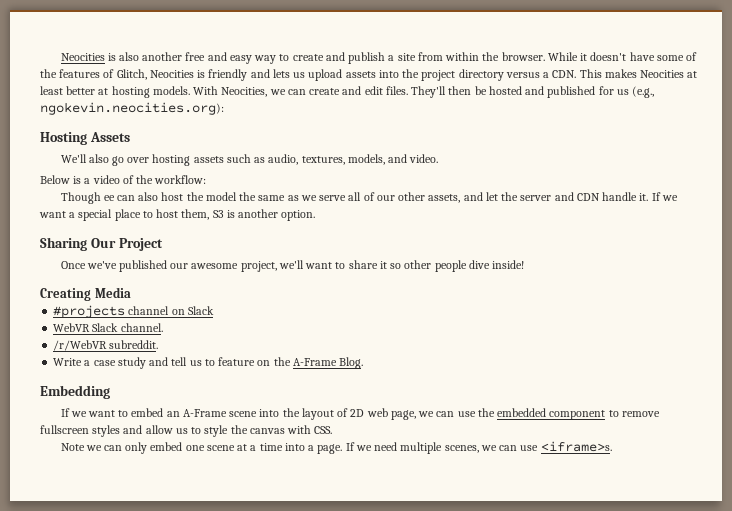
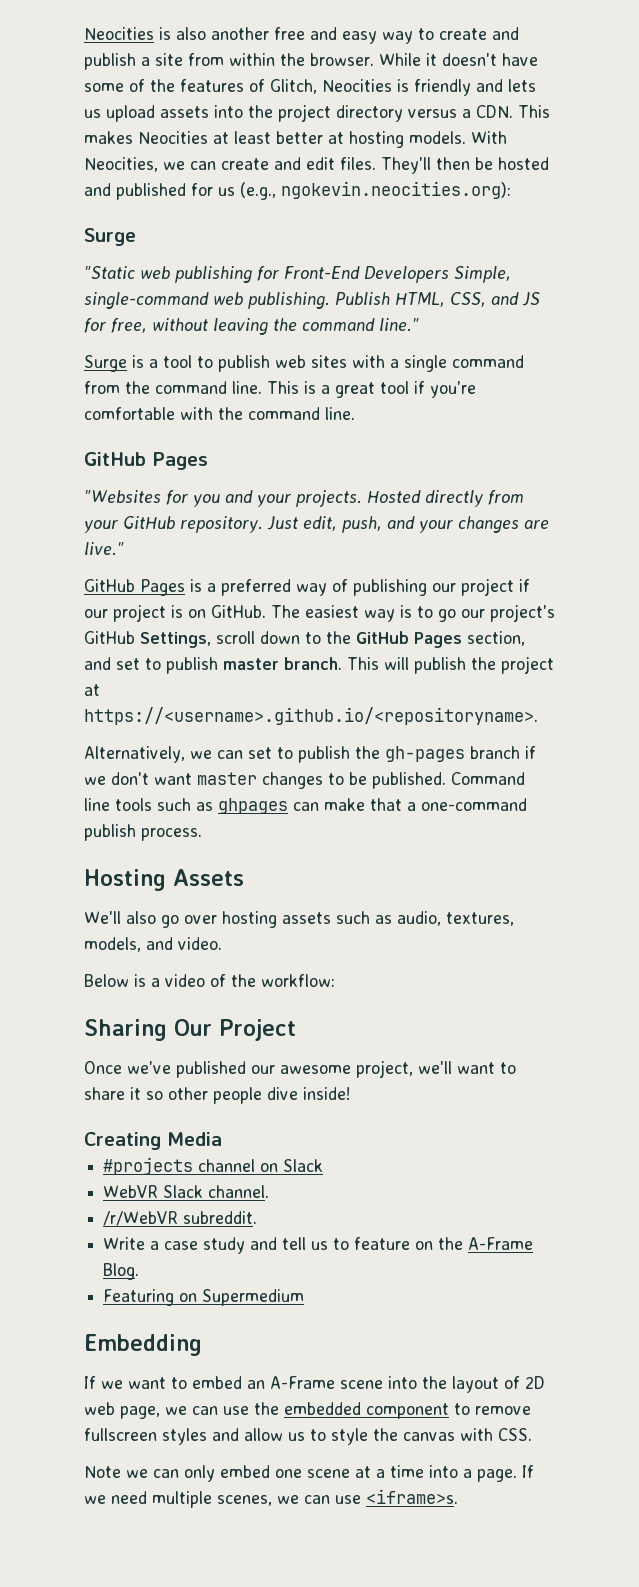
(224, 108) none -> [84,228,136,246] [84,266,511,283] [84,292,540,309] [84,318,419,335] [84,355,524,372] [84,381,476,398] [84,407,355,420] [84,452,208,470] [84,490,524,507] [84,516,549,533] [84,542,124,556] [84,578,530,596] [84,604,555,622] [84,631,525,648] [84,656,554,674] [84,684,100,696] [84,707,538,725] [84,746,536,763] [84,772,525,789] [84,798,527,814] [84,824,202,841] // Surge // "Static web publishing for Front-End Developers Simple, single-command web publishing. Publish HTML, CSS, and JS for free, without leaving the command line." // Surge is a tool to publish web sites with a single command from the command line. This is a great tool if you're comfortable with the command line. // GitHub Pages // "Websites for you and your projects. Hosted directly from your GitHub repository. Just edit, push, and your changes are live." // GitHub Pages is a preferred way of publishing our project if our project is on GitHub. The easiest way is to go our project's GitHub Settings, scroll down to the GitHub Pages section, and set to publish master branch. This will publish the project at https://<username>.github.io/<repositoryname>. // Alternatively, we can set to publish the gh-pages branch if we don't want master changes to be published. Command line tools such as ghpages can make that a one-command publish process.
[60,192,678,204] [39,209,316,221] // Though ee can also host the model the same as we serve all of our other assets, and let the server and CDN handle it. If we want a special place to host them, S3 is another option. -> (335, 980) none
(364, 363) none -> [103,1289,305,1306] // Featuring on Supermedium

